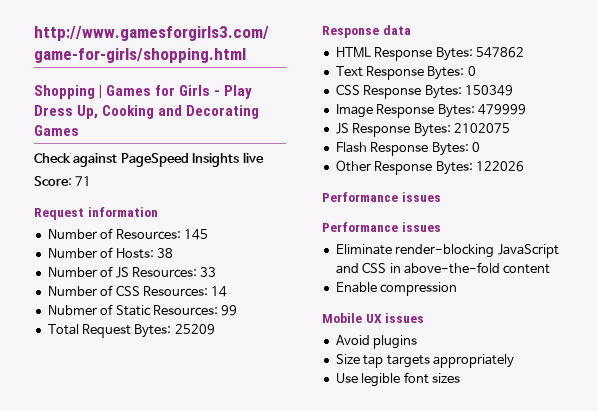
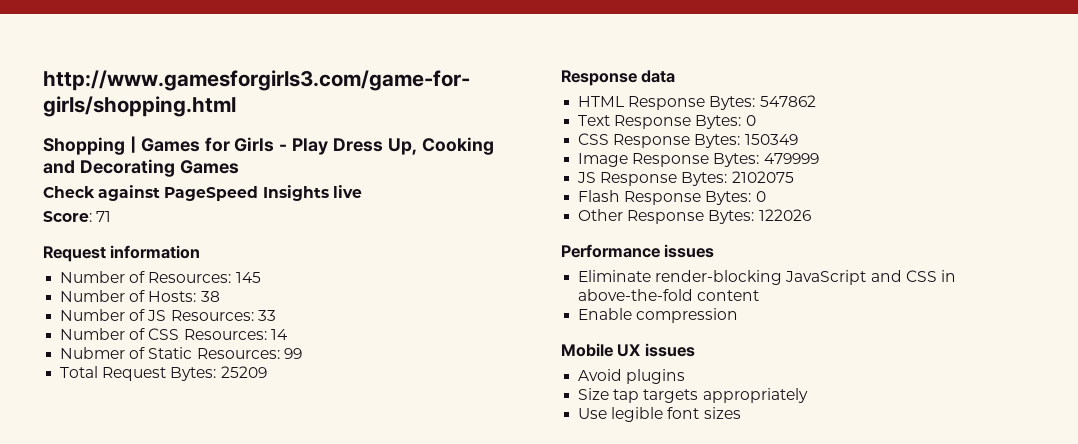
[322,222,441,232] // Performance issues -> (715, 251) none

